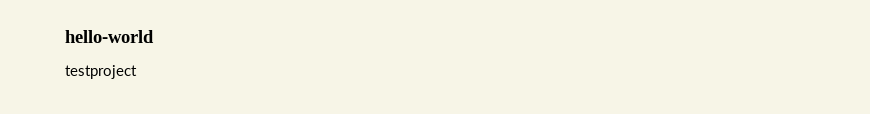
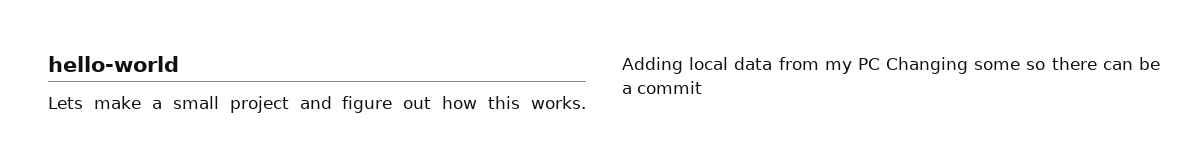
[65,65,137,79] testproject -> [48,96,586,113] [622,57,1160,74] [622,81,702,94] Lets make a small project and figure out how this works. Adding local data from my PC Changing some so there can be a commit

